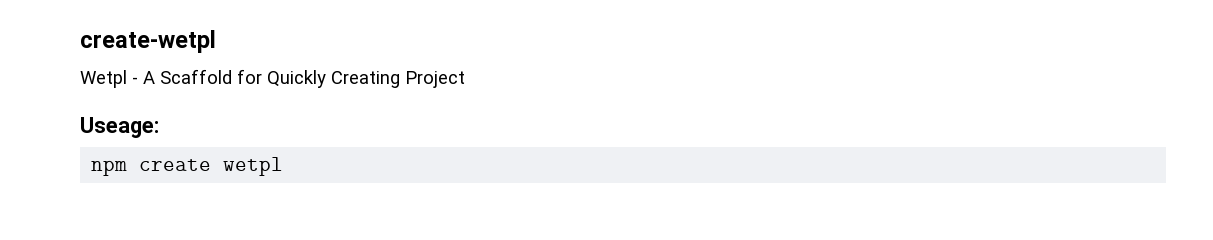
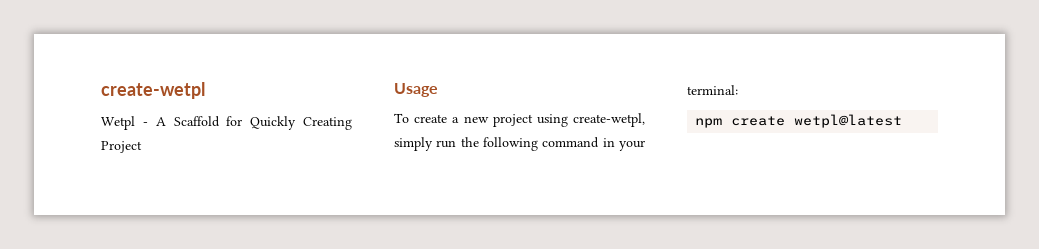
[80,117,159,138] Useage: -> [394,83,438,97] [394,113,645,127] [394,137,645,151] [687,85,738,95] Usage // To create a new project using create-wetpl, simply run the following command in your terminal:
[223,157,284,176] wetpl -> [794,114,903,128] wetpl@latest

